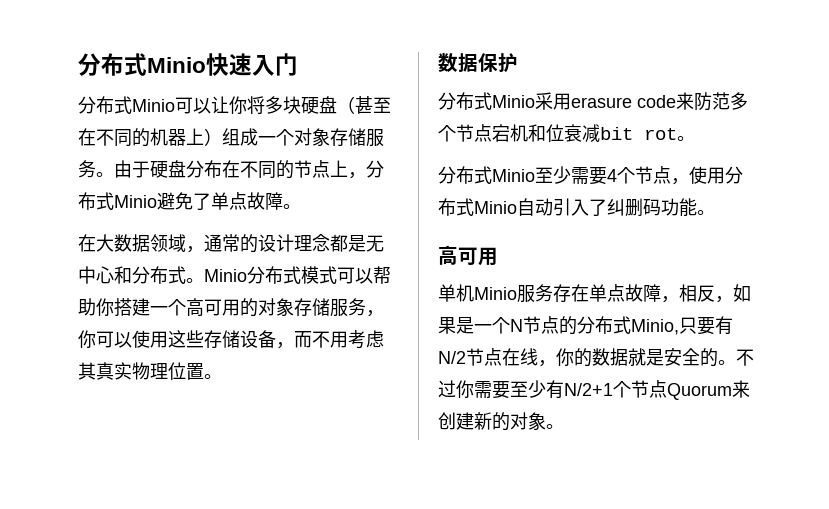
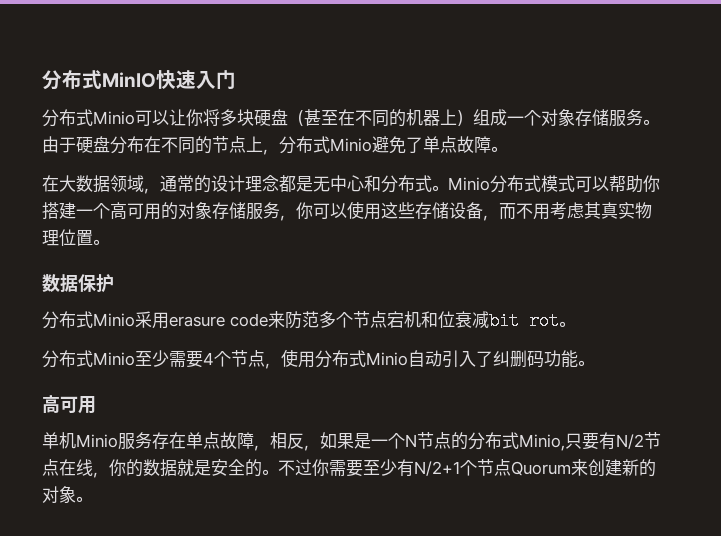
[78,53,206,76] 分布式Minio -> [42,70,156,90] 分布式MinIO

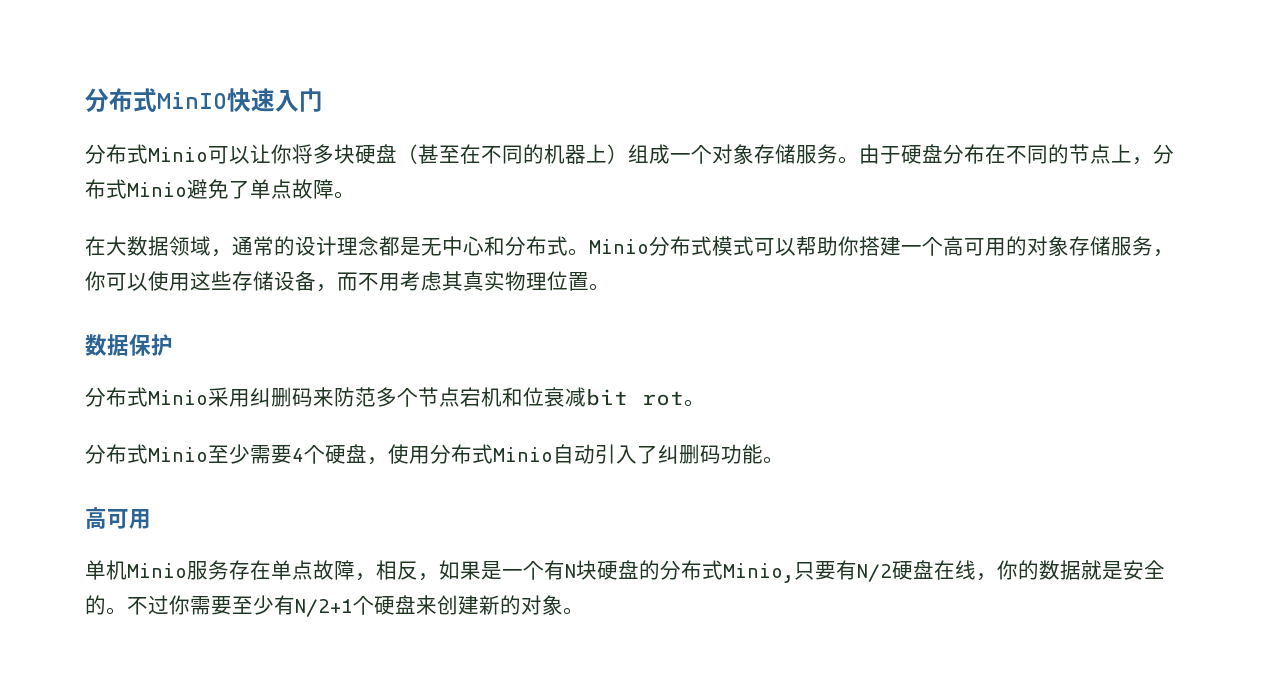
[169,313,268,327] erasure code -> [250,387,313,407] 纠删码
[231,350,265,367] 节点 -> [325,444,367,464] 硬盘
[405,432,451,449] N节点 -> [544,560,639,580] 有N块硬盘
[644,432,661,449] [42,459,59,476] 节点 -> [892,560,934,580] 硬盘
[477,459,571,476] 节点Quorum -> [374,595,416,615] 硬盘

